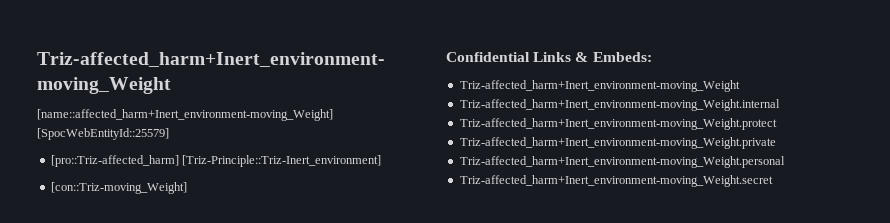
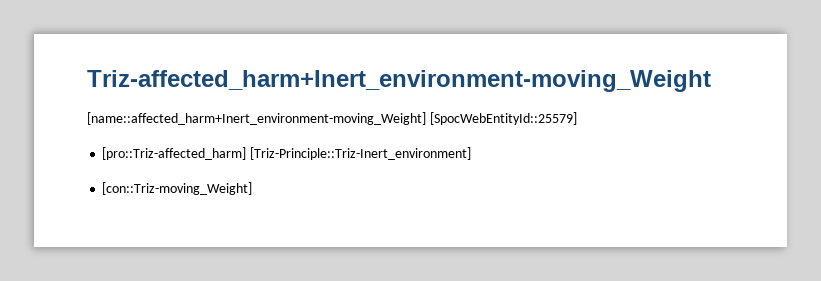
[446,52,652,62] [459,80,740,92] [459,99,780,111] [459,118,777,130] [459,137,776,149] [459,156,785,168] [459,175,773,187] // Confidential Links & Embeds: // Triz-affected_harm+Inert_environment-moving_Weight // Triz-affected_harm+Inert_environment-moving_Weight.internal // Triz-affected_harm+Inert_environment-moving_Weight.protect // Triz-affected_harm+Inert_environment-moving_Weight.private // Triz-affected_harm+Inert_environment-moving_Weight.personal // Triz-affected_harm+Inert_environment-moving_Weight.secret -> (253, 188) none

